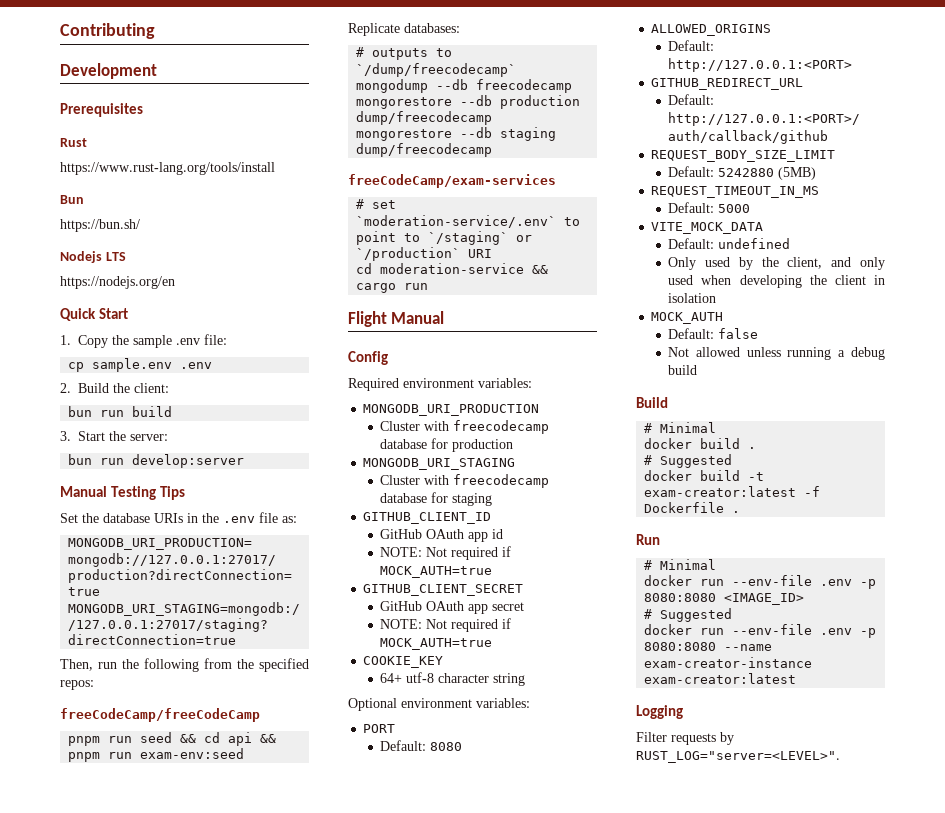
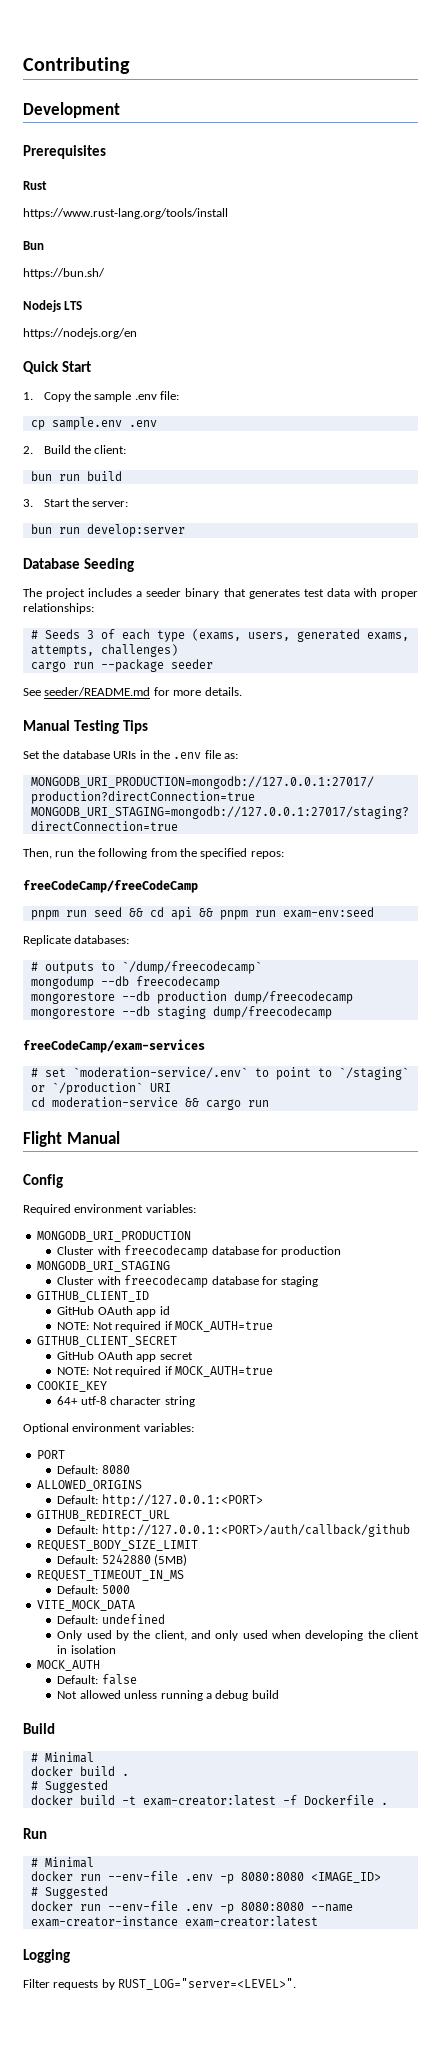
(245, 461) none -> [23,558,134,572] [23,588,418,599] [23,603,94,614] [30,629,409,642] [30,644,178,657] [30,659,213,672] [23,687,242,696] // Database Seeding // The project includes a seeder binary that generates test data with proper relationships: // # Seeds 3 of each type (exams, users, generated exams, attempts, challenges) // cargo run --package seeder // See seeder/README.md for more details.

